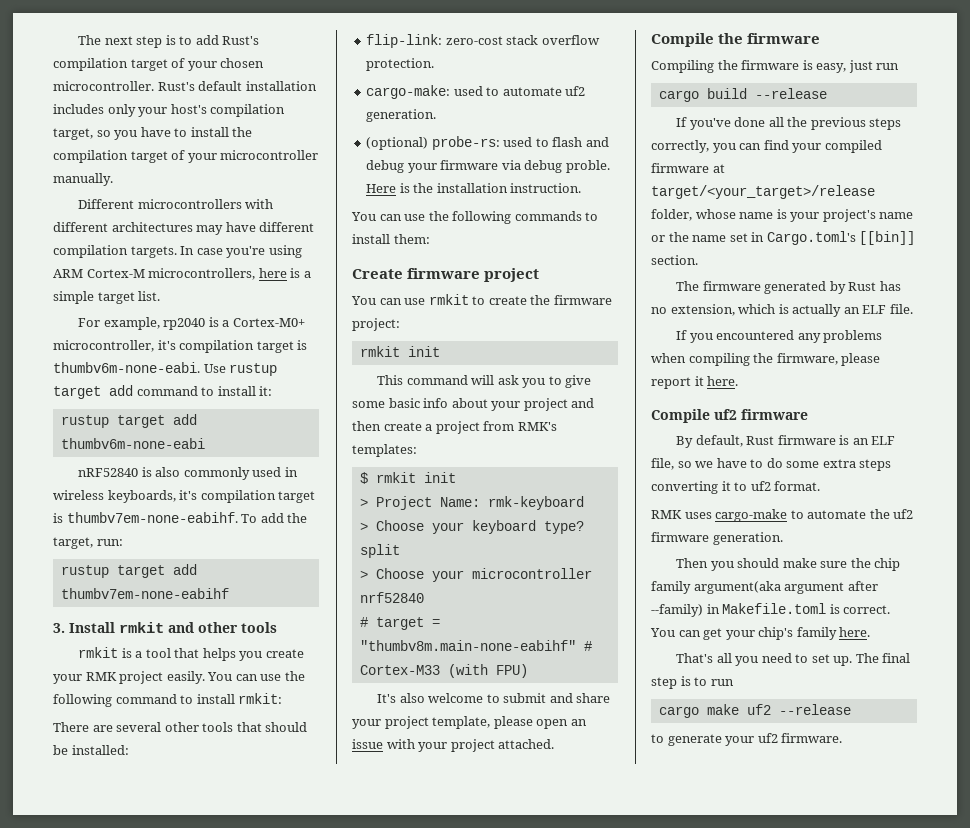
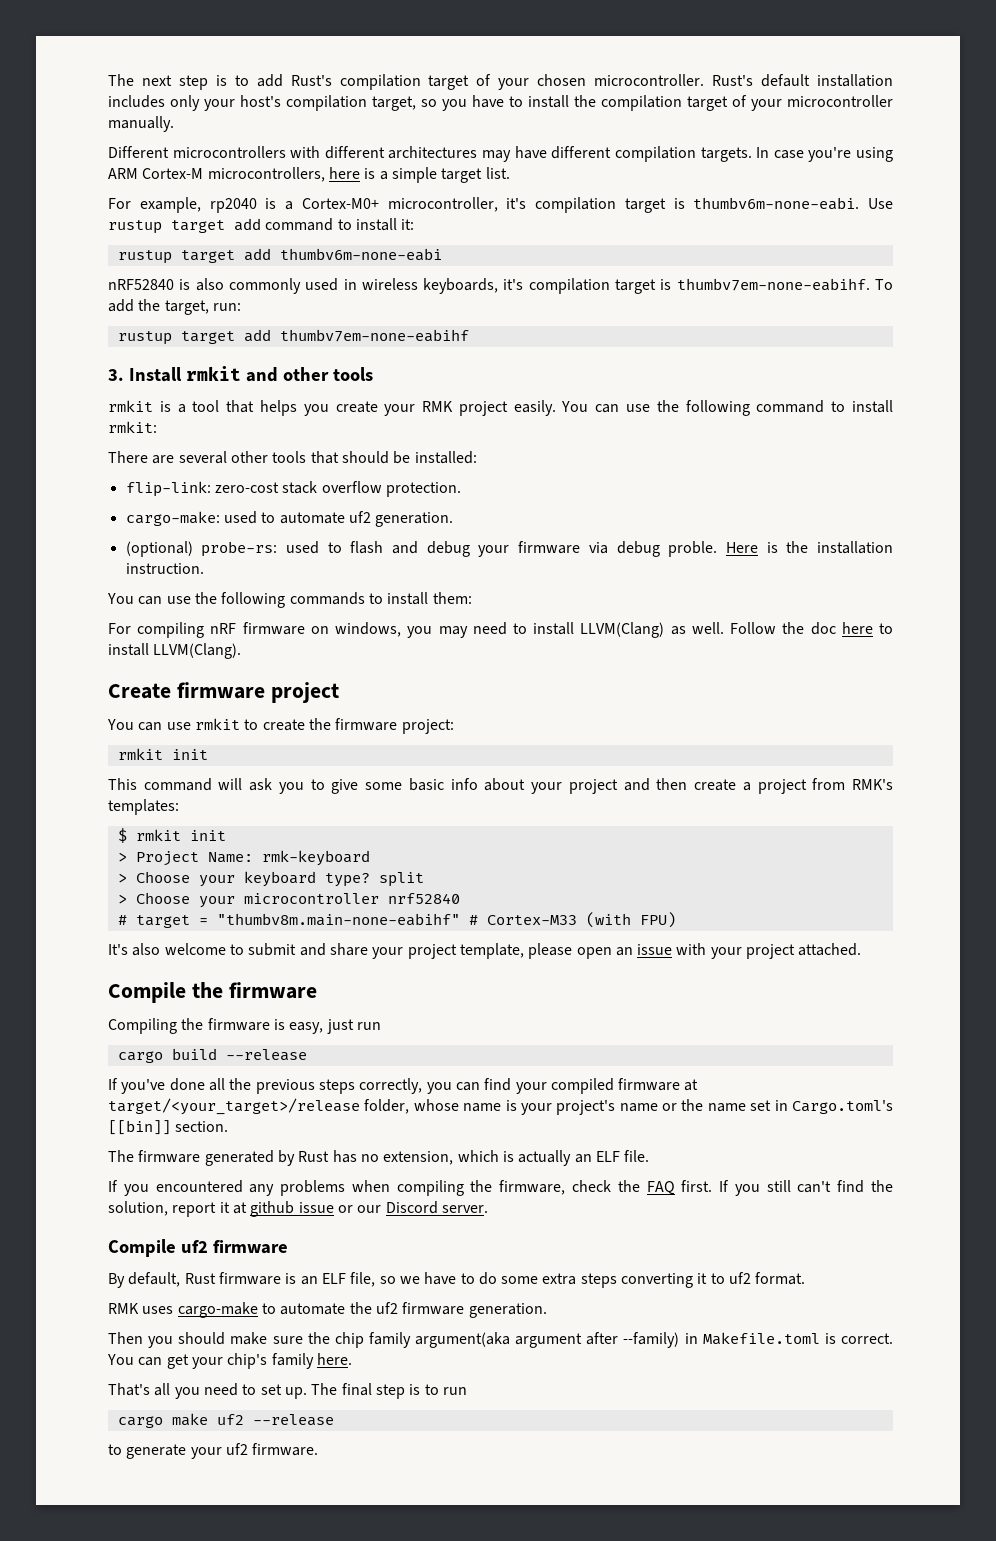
(430, 239) none -> [108,622,893,638] [108,643,242,659] // For compiling nRF firmware on windows, you may need to install LLVM(Clang) as well. Follow the doc here to install LLVM(Clang).
[841,353,881,366] [651,376,739,389] please report it here. -> [572,1180,894,1196] [108,1201,488,1217] check the FAQ first. If you still can't find the solution, report it at github issue or our Discord server.

